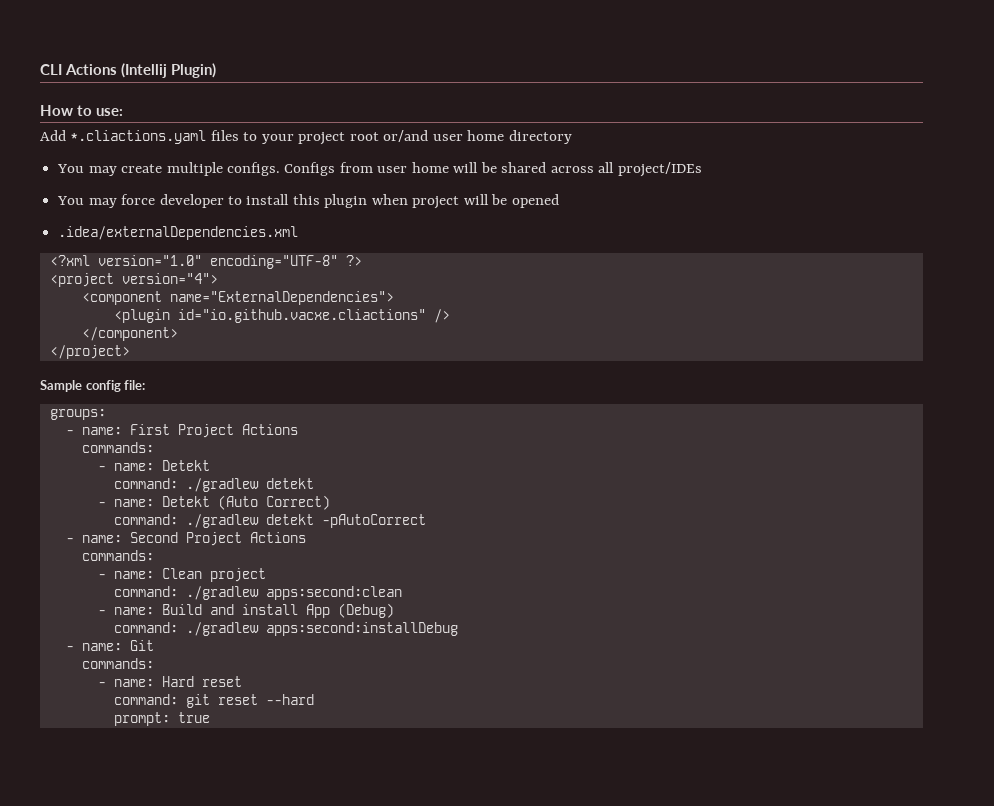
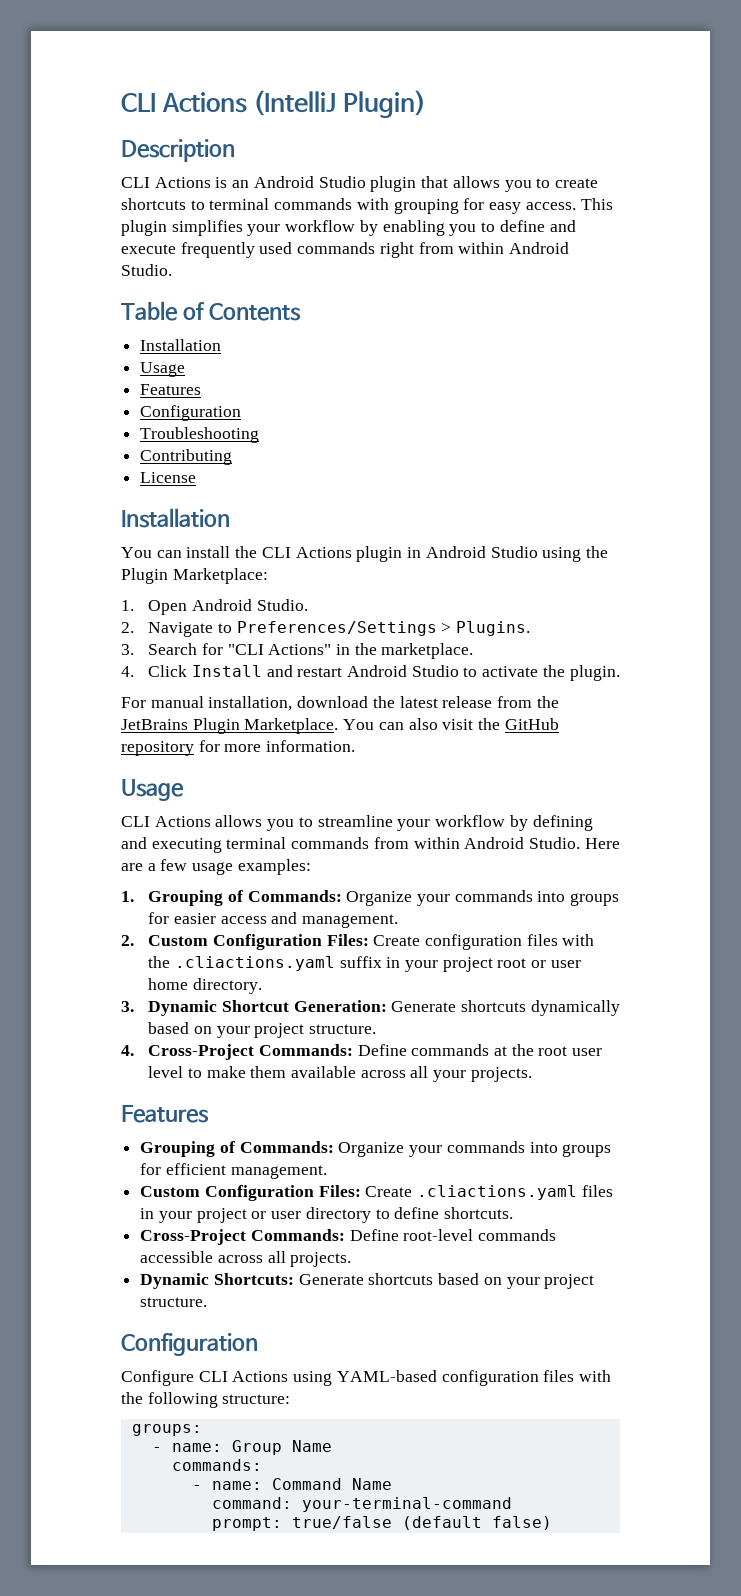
[40,63,168,78] CLI Actions (Intellij -> [121,90,337,116] CLI Actions (IntelliJ
[40,105,123,116] [40,130,258,144] How to use: // Add *.cliactions.yaml files to -> [121,139,235,162] [121,176,598,192] [121,198,613,214] [121,220,576,236] [121,242,570,258] [121,264,172,276] [121,301,301,321] [140,339,222,351] [140,362,186,377] [140,384,202,395] [140,405,242,421] [140,427,260,443] [140,449,233,465] [140,472,197,483] [121,508,230,528] [121,546,608,562] [121,568,268,584] [121,599,308,615] [121,621,530,637] [121,643,474,659] [121,665,620,681] [121,696,559,711] [121,718,559,734] [121,740,356,756] [121,779,184,801] [121,815,593,831] [121,837,620,853] [121,859,311,875] [121,890,620,906] [148,912,398,928] [121,934,595,950] [148,956,401,971] Description // CLI Actions is an Android Studio plugin that allows you to create shortcuts to terminal commands with grouping for easy access. This plugin simplifies your workflow by enabling you to define and execute frequently used commands right from within Android Studio. // Table of Contents // Installation // Usage // Features // Configuration // Troubleshooting // Contributing // License // Installation // You can install the CLI Actions plugin in Android Studio using the Plugin Marketplace: // 1. Open Android Studio. // 2. Navigate to Preferences/Settings > Plugins. // 3. Search for "CLI Actions" in the marketplace. // 4. Click Install and restart Android Studio to activate the plugin. // For manual installation, download the latest release from the JetBrains Plugin Marketplace. You can also visit the GitHub repository for more information. // Usage // CLI Actions allows you to streamline your workflow by defining and executing terminal commands from within Android Studio. Here are a few usage examples: // 1. Grouping of Commands: Organize your commands into groups for easier access and management. // 2. Custom Configuration Files: Create configuration files with the .cliactions.yaml suffix in
[383,130,572,144] [57,162,702,177] [57,194,559,209] [58,226,299,240] [49,255,362,269] [49,273,218,287] [81,291,394,305] [113,309,450,323] [81,327,178,341] [49,345,130,359] [40,380,146,392] or/and user home directory // You may create multiple configs. Configs from user home will be shared across all project/IDEs // You may force developer to install this plugin when project will be opened // .idea/externalDependencies.xml // <?xml version="1.0" encoding="UTF-8" ?> // <project version="4"> // <component name="ExternalDependencies"> // <plugin id="io.github.vacxe.cliactions" /> // </component> // </project> // Sample config file: -> [531,960,581,968] [148,978,262,994] [121,1000,620,1016] [148,1022,376,1038] [121,1044,603,1060] [148,1066,532,1082] [121,1105,209,1123] [140,1141,612,1157] [140,1163,327,1179] [140,1185,613,1201] [140,1207,514,1223] [140,1229,557,1245] [140,1251,352,1267] [140,1273,595,1289] [140,1297,208,1307] [121,1333,258,1356] [121,1370,612,1386] [121,1392,291,1408] or user home directory. // 3. Dynamic Shortcut Generation: Generate shortcuts dynamically based on your project structure. // 4. Cross-Project Commands: Define commands at the root user level to make them available across all your projects. // Features // Grouping of Commands: Organize your commands into groups for efficient management. // Custom Configuration Files: Create .cliactions.yaml files in your project or user directory to define shortcuts. // Cross-Project Commands: Define root-level commands accessible across all projects. // Dynamic Shortcuts: Generate shortcuts based on your project structure. // Configuration // Configure CLI Actions using YAML-based configuration files with the following structure:
[129,424,298,438] [81,442,154,453] [97,460,210,471] [113,478,314,492] [97,495,330,510] [113,514,426,528] [65,532,306,546] [81,550,154,561] [97,568,266,582] [113,586,402,600] [97,603,394,618] [113,622,458,636] [65,640,154,651] [81,658,154,669] [97,676,242,687] [113,694,314,708] [113,712,210,726] First Project Actions // commands: // - name: Detekt // command: ./gradlew detekt // - name: Detekt (Auto Correct) // command: ./gradlew detekt -pAutoCorrect // - name: Second Project Actions // commands: // - name: Clean project // command: ./gradlew apps:second:clean // - name: Build and install App (Debug) // command: ./gradlew apps:second:installDebug // - name: Git // commands: // - name: Hard reset // command: git reset --hard // prompt: true -> [231,1440,332,1455] [171,1459,262,1471] [191,1478,392,1490] [211,1497,512,1512] [211,1516,552,1531] Group Name // commands: // - name: Command Name // command: your-terminal-command // prompt: true/false (default false)

